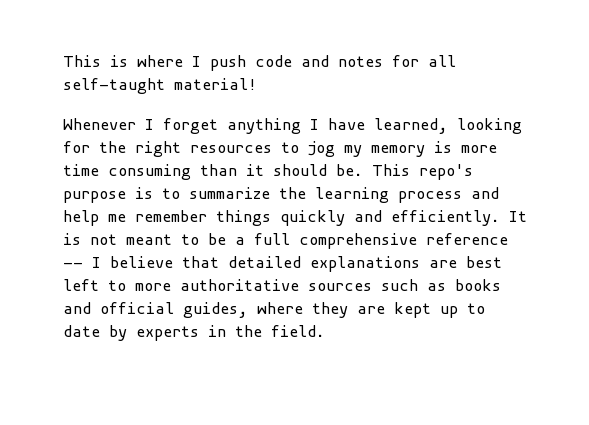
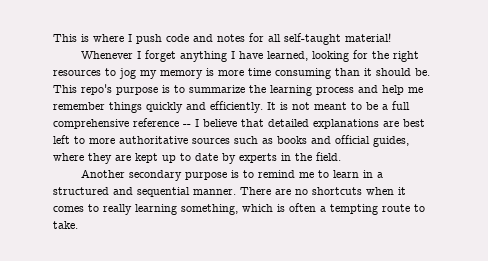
(325, 331) none -> [80,169,383,181] [53,187,406,197] [53,203,425,215] [53,221,78,229] // Another secondary purpose is to remind me to learn in a structured and sequential manner. There are no shortcuts when it comes to really learning something, which is often a tempting route to take.

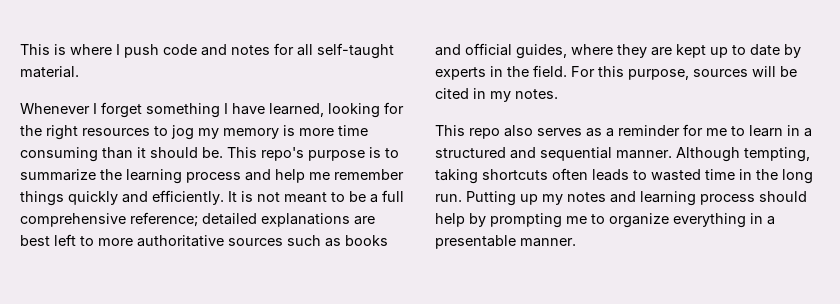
[345,33,391,42] material! -> [20,66,79,78] material.
[179,51,227,62] anything -> [146,103,220,118] something
[133,118,264,127] reference -- I believe that -> [130,212,198,227] reference;
[80,169,295,181] // Another secondary purpose is to remind -> [571,66,797,80] [435,88,558,102] [435,124,703,139] For this purpose, sources will be cited in my notes. // This repo also serves as a reminder for
[240,187,406,195] [53,203,425,215] [53,221,78,229] There are no shortcuts when it comes to really learning something, which is often a tempting route to take. -> [676,147,810,162] [435,168,813,184] [435,191,807,206] [435,213,775,228] [435,235,576,249] Although tempting, taking shortcuts often leads to wasted time in the long run. Putting up my notes and learning process should help by prompting me to organize everything in a presentable manner.

